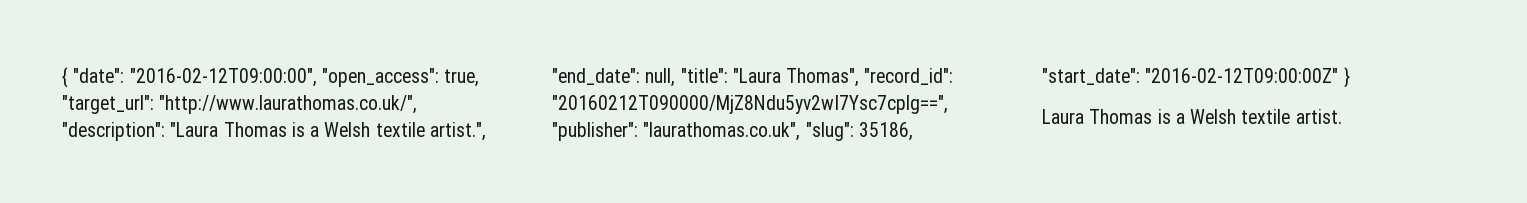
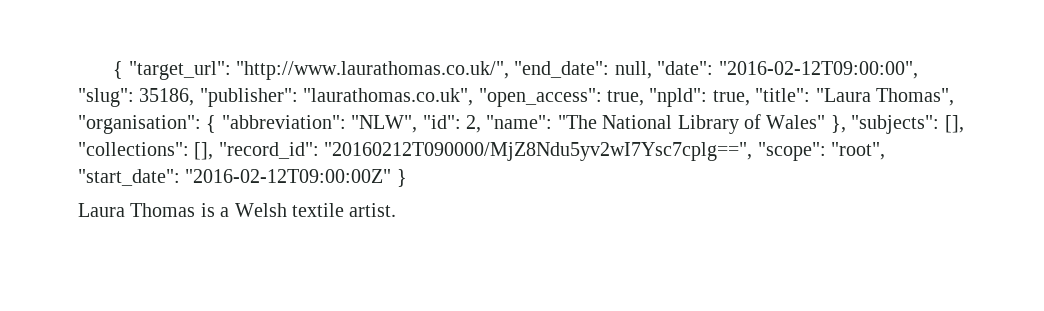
[62,67,480,88] [62,95,418,114] [62,122,486,141] [552,68,954,87] [552,95,948,114] [552,122,913,141] { "date": "2016-02-12T09:00:00", "open_access": true, "target_url": "http://www.laurathomas.co.uk/", "description": "Laura Thomas is a Welsh textile artist.", "end_date": null, "title": "Laura Thomas", "record_id": "20160212T090000/MjZ8Ndu5yv2wI7Ysc7cplg==", "publisher": "laurathomas.co.uk", "slug": 35186, -> [113,61,918,80] [78,88,954,107] [78,114,964,134] [78,142,885,161] { "target_url": "http://www.laurathomas.co.uk/", "end_date": null, "date": "2016-02-12T09:00:00", "slug": 35186, "publisher": "laurathomas.co.uk", "open_access": true, "npld": true, "title": "Laura Thomas", "organisation": { "abbreviation": "NLW", "id": 2, "name": "The National Library of Wales" }, "subjects": [], "collections": [], "record_id": "20160212T090000/MjZ8Ndu5yv2wI7Ysc7cplg==", "scope": "root",

